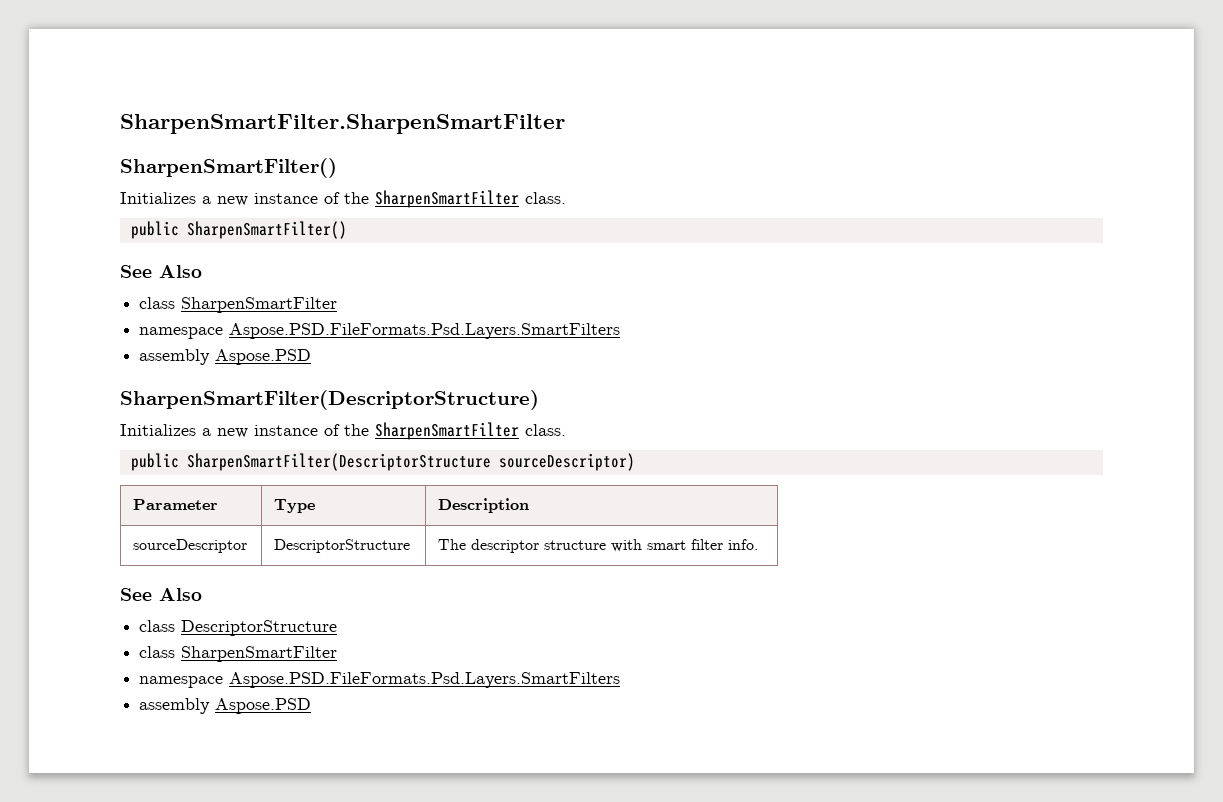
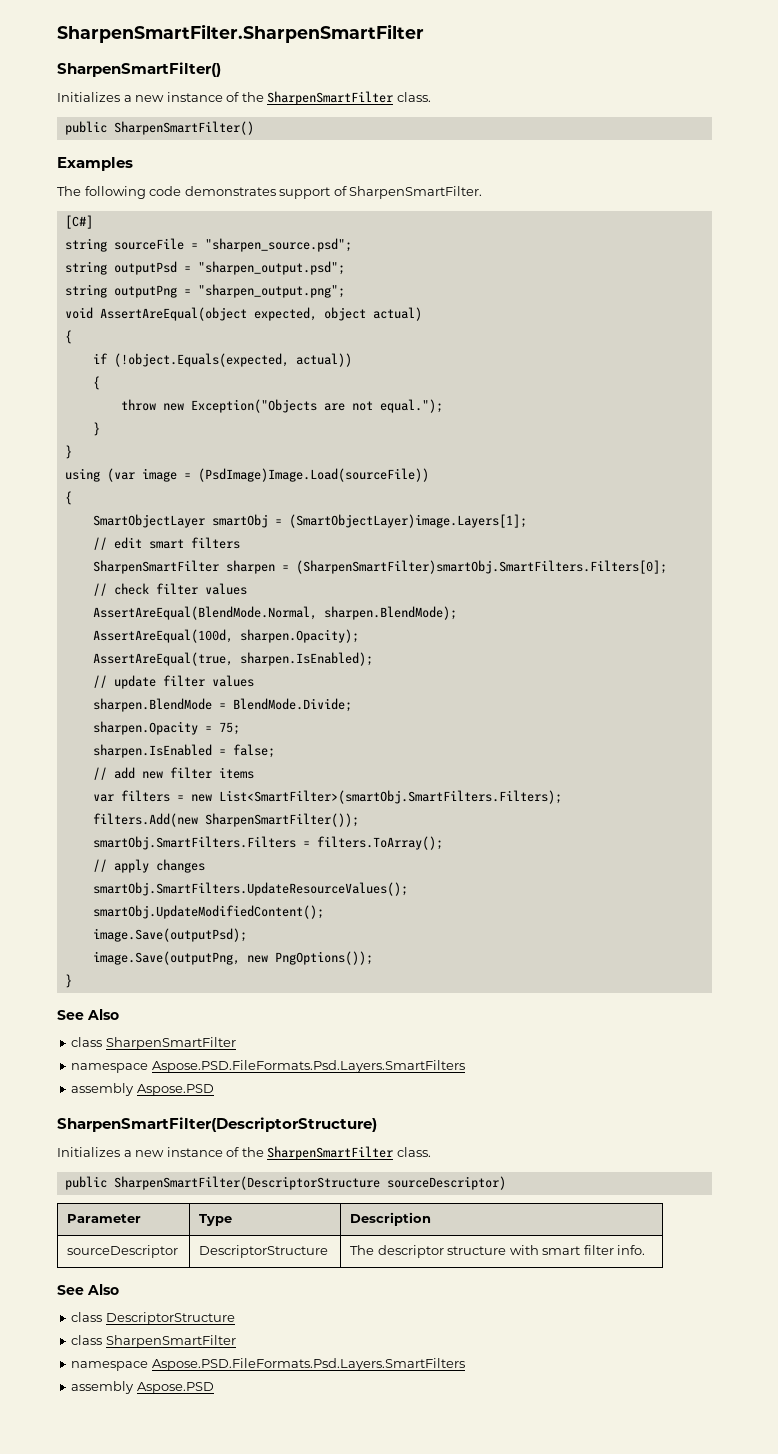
(347, 230) none -> [57,157,133,171] [57,186,483,199] [64,215,93,229] [64,238,352,252] [64,261,345,275] [64,284,345,298] [64,307,422,321] [64,330,72,344] [92,353,352,367] [92,376,100,390] [120,399,443,413] [92,422,100,436] [64,445,72,459] [64,468,429,482] [64,491,72,505] [92,514,527,528] [92,537,240,550] [92,560,667,574] [92,583,247,596] [92,606,457,620] [92,629,359,643] [92,652,373,666] [92,675,254,689] [92,698,352,712] [92,721,240,735] [92,744,275,758] [92,767,254,780] [92,790,562,804] [92,813,359,827] [92,836,443,850] [92,859,205,873] [92,882,408,896] [92,905,324,919] [92,928,247,942] [92,951,373,965] [64,974,72,988] // Examples // The following code demonstrates support of SharpenSmartFilter. // [C#] // string sourceFile = "sharpen_source.psd"; // string outputPsd = "sharpen_output.psd"; // string outputPng = "sharpen_output.png"; // void AssertAreEqual(object expected, object actual) // { // if (!object.Equals(expected, actual)) // { // throw new Exception("Objects are not equal."); // } // } // using (var image = (PsdImage)Image.Load(sourceFile)) // { // SmartObjectLayer smartObj = (SmartObjectLayer)image.Layers[1]; // // edit smart filters // SharpenSmartFilter sharpen = (SharpenSmartFilter)smartObj.SmartFilters.Filters[0]; // // check filter values // AssertAreEqual(BlendMode.Normal, sharpen.BlendMode); // AssertAreEqual(100d, sharpen.Opacity); // AssertAreEqual(true, sharpen.IsEnabled); // // update filter values // sharpen.BlendMode = BlendMode.Divide; // sharpen.Opacity = 75; // sharpen.IsEnabled = false; // // add new filter items // var filters = new List<SmartFilter>(smartObj.SmartFilters.Filters); // filters.Add(new SharpenSmartFilter()); // smartObj.SmartFilters.Filters = filters.ToArray(); // // apply changes // smartObj.SmartFilters.UpdateResourceValues(); // smartObj.UpdateModifiedContent(); // image.Save(outputPsd); // image.Save(outputPng, new PngOptions()); // }

